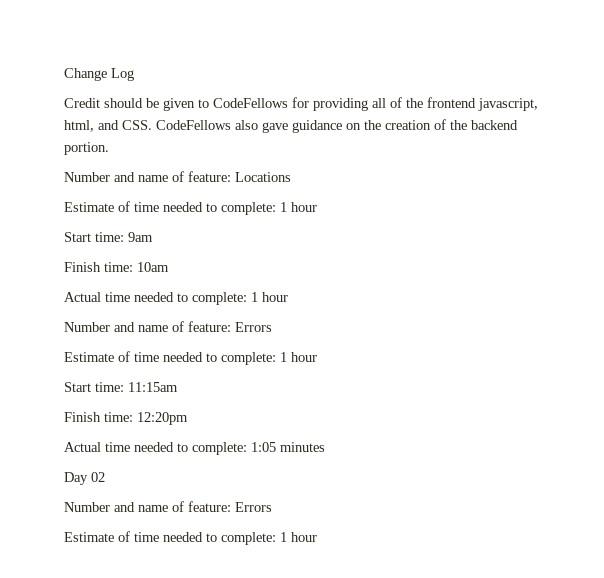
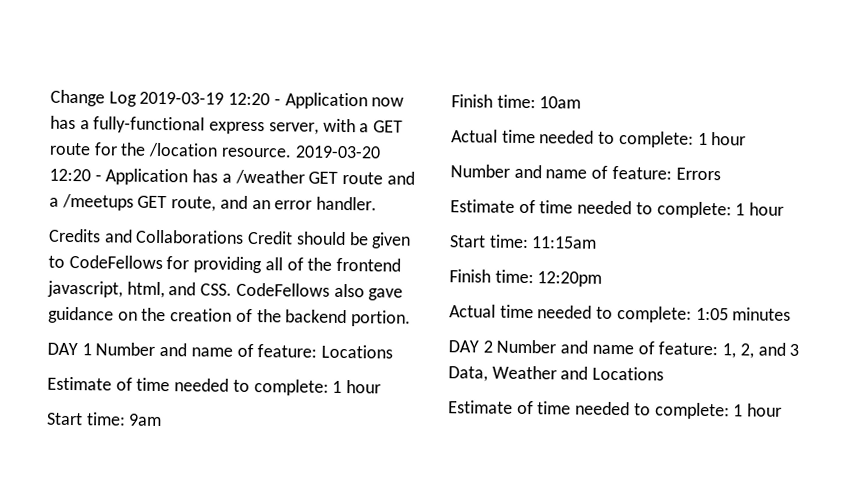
(134, 74) // -> [139,91,405,110] [50,115,404,135] [49,142,381,159] [49,168,415,186] [49,193,378,212] [48,228,245,244] 2019-03-19 12:20 - Application now has a fully-functional express server, with a GET route for the /location resource. 2019-03-20 12:20 - Application has a /weather GET route and a /meetups GET route, and an error handler. // Credits and Collaborations
(109, 148) none -> [47,342,92,356] DAY 1
[64,472,105,485] [64,501,272,512] Day 02 // Number and name of feature: Errors -> [448,339,800,359] [448,365,665,382] DAY 2 Number and name of feature: 1, 2, and 3 Data, Weather and Locations

